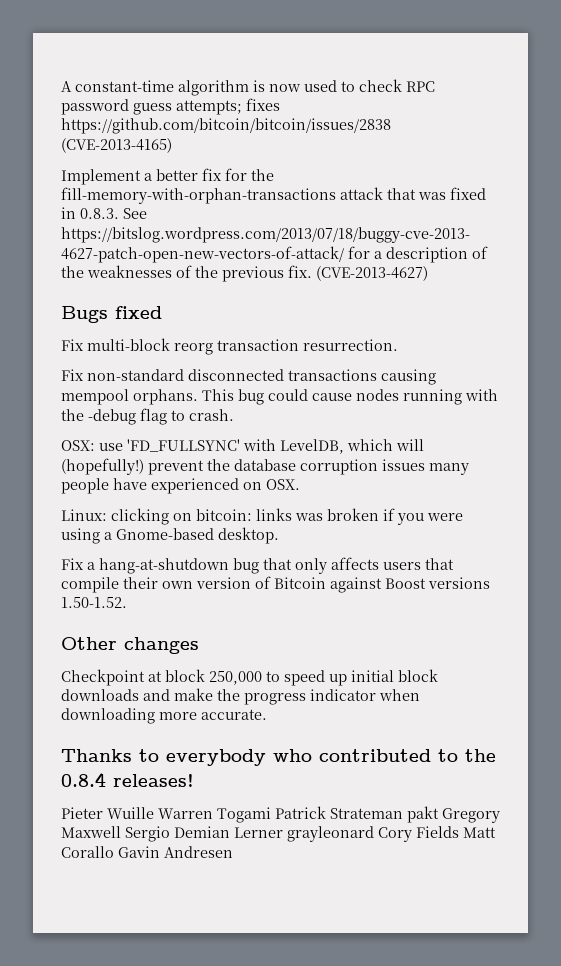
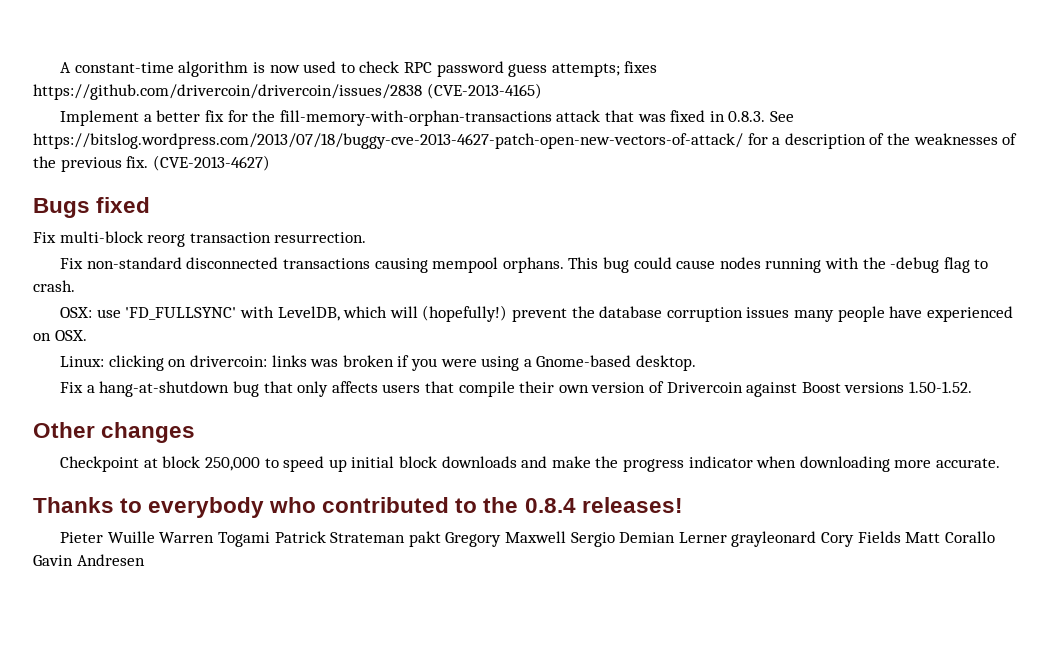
[61,118,391,134] https://github.com/bitcoin/bitcoin/issues/2838 -> [33,84,422,100] https://github.com/drivercoin/drivercoin/issues/2838
[196,509,252,521] bitcoin: -> [190,355,268,367] drivercoin:
[274,577,326,589] Bitcoin -> [666,382,743,393] Drivercoin

